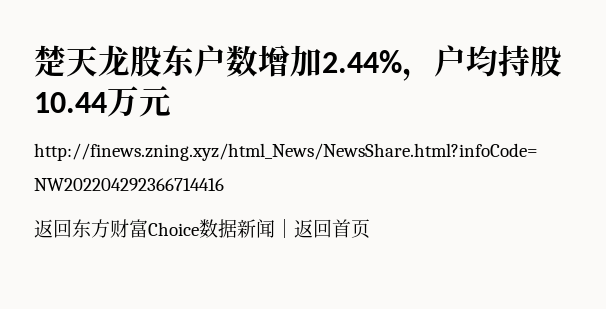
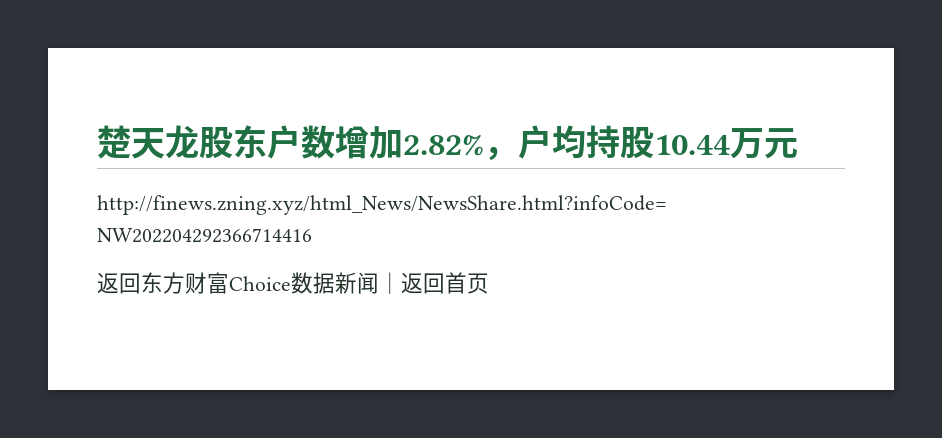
[322,50,402,73] 2.44% -> [403,134,484,156] 2.82%

